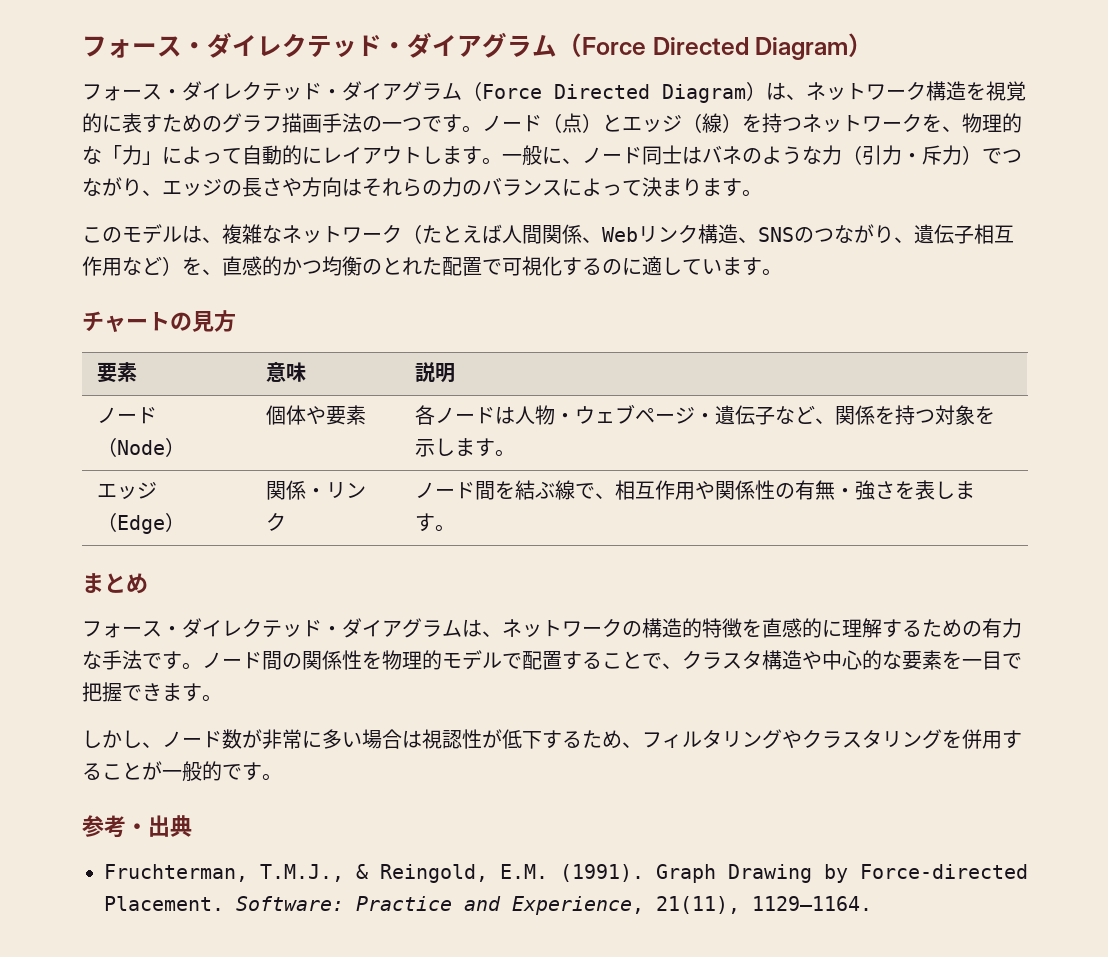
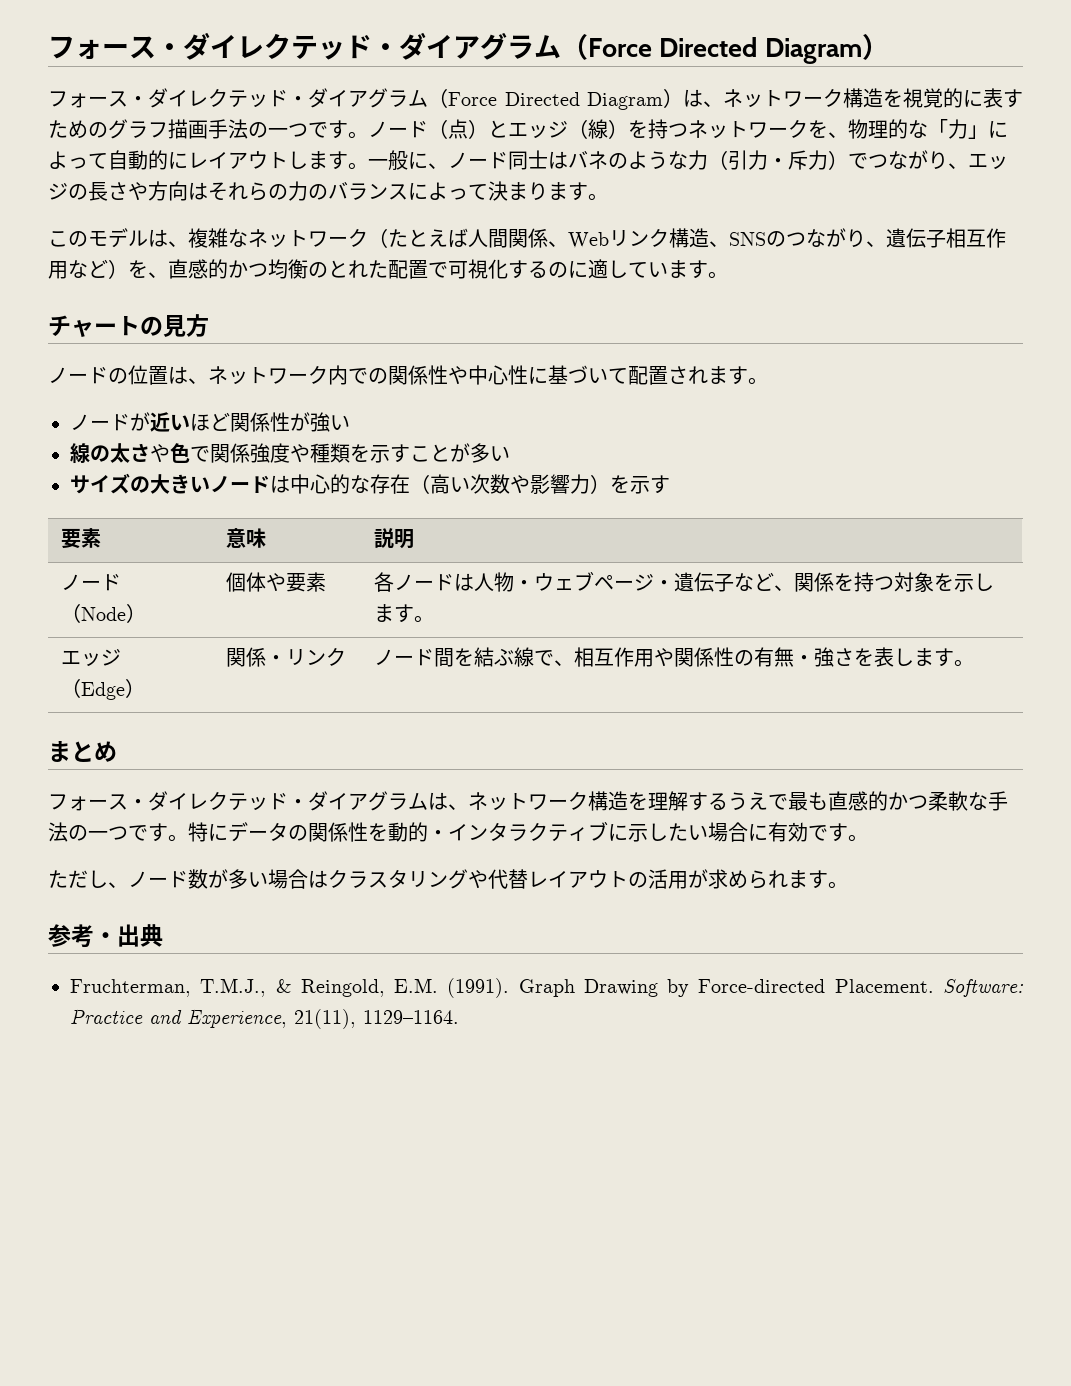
(236, 321) none -> [48,365,768,385] [70,412,350,432] [70,443,510,464] [70,473,670,494] // ノードの位置は、ネットワーク内での関係性や中心性に基づいて配置されます。 // ノードが近いほど関係性が強い // 線の太さや色で関係強度や種類を示すことが多い // サイズの大きいノードは中心的な存在（高い次数や影響力）を示す
[622,618,1022,638] [82,650,1022,670] [82,682,222,702] [82,730,122,748] の構造的特徴を直感的に理解するための有力な手法です。ノード間の関係性を物理的モデルで配置することで、クラスタ構造や中心的な要素を一目で把握できます。 // しか -> [588,791,1008,811] [48,821,868,842] [48,870,88,888] 構造を理解するうえで最も直感的かつ柔軟な手法の一つです。特にデータの関係性を動的・インタラクティブに示したい場合に有効です。 // ただ
[262,729,322,749] 非常に -> (228, 878) none
[422,729,1022,749] [82,761,242,781] 視認性が低下するため、フィルタリングやクラスタリングを併用することが一般的で -> [328,869,808,889] クラスタリングや代替レイアウトの活用が求められま

